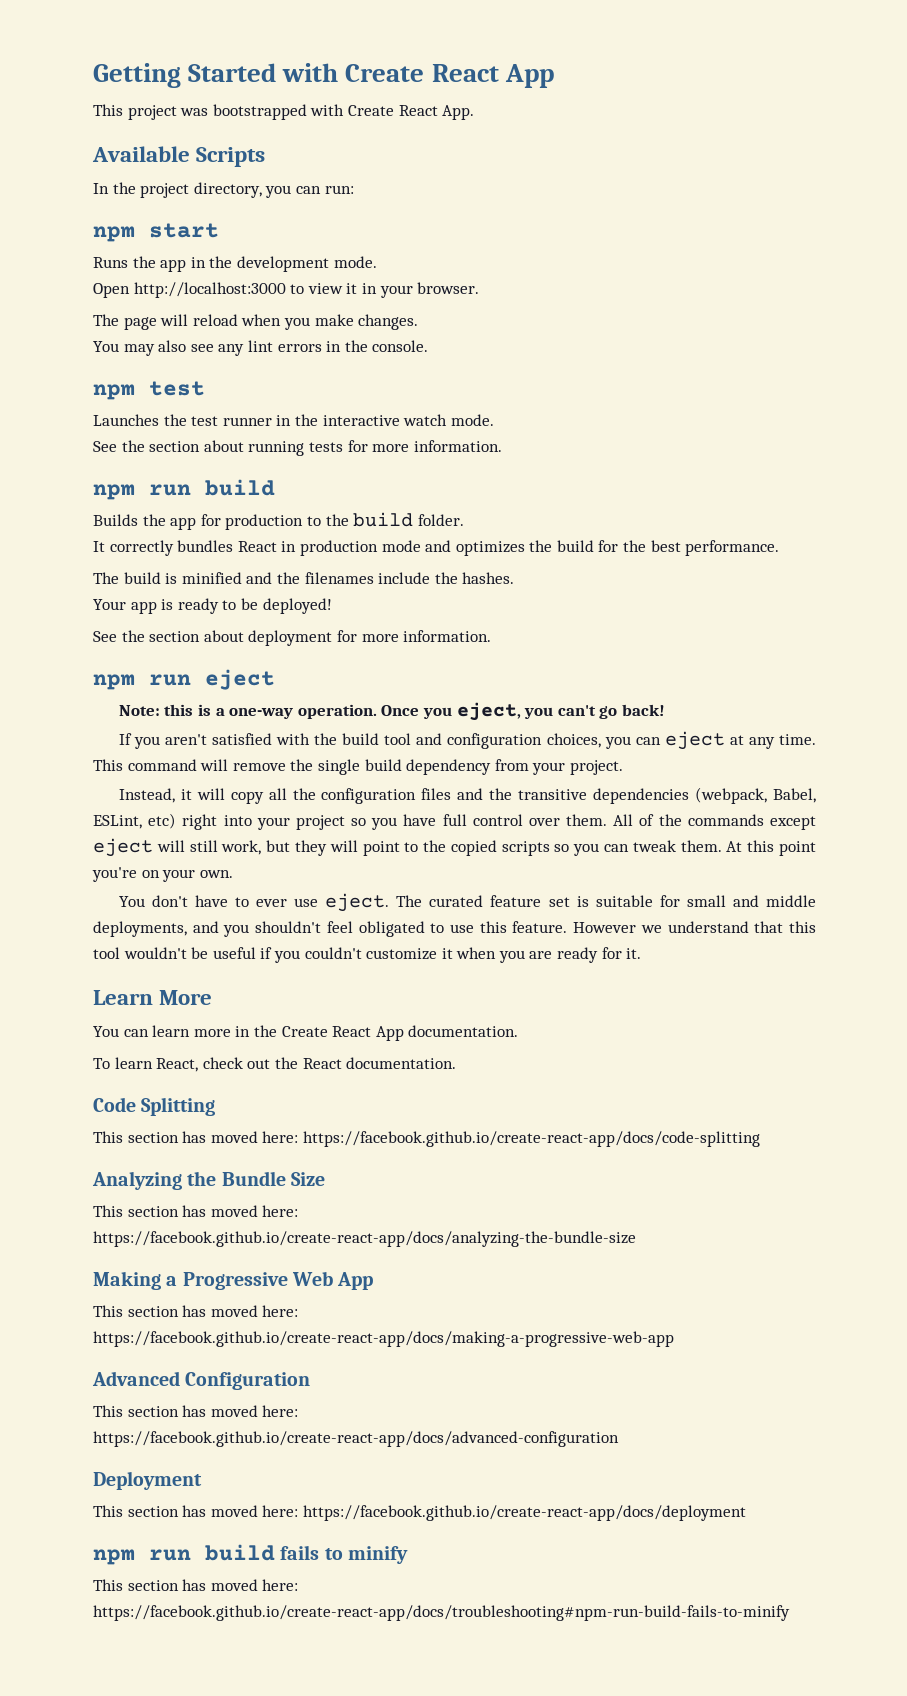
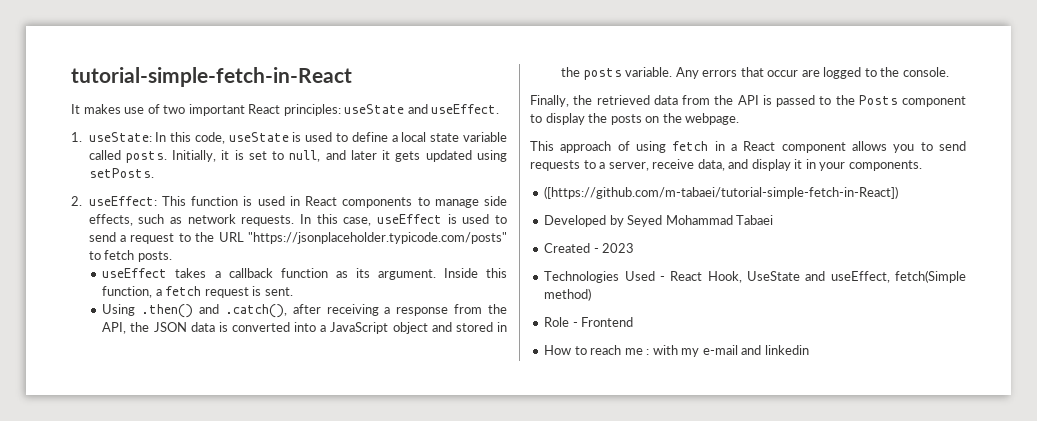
[93,63,554,88] [93,104,475,120] [92,146,266,167] [93,182,354,198] [93,223,219,242] [93,256,377,272] [93,282,480,298] [93,314,419,330] [93,340,429,356] [93,381,205,400] [93,414,494,426] [93,440,502,456] [93,479,275,500] [93,512,464,530] [93,540,780,556] [93,572,515,584] [93,598,332,614] [93,630,492,646] [93,669,275,690] [118,702,665,721] [118,731,816,750] [93,759,623,775] [118,787,816,804] [93,813,816,830] [93,838,816,857] [92,867,233,882] [118,893,816,912] [93,921,816,937] [93,947,642,963] [93,990,213,1005] [93,1025,519,1041] [93,1057,457,1072] [93,1097,216,1116] [93,1131,760,1147] [92,1171,325,1190] [93,1205,299,1217] [93,1231,636,1247] [93,1271,374,1290] [93,1305,299,1317] [93,1331,674,1347] [92,1371,311,1390] [93,1405,299,1417] [93,1431,619,1447] [93,1471,202,1490] [93,1505,746,1521] [93,1544,408,1565] [93,1579,299,1591] [93,1605,790,1621] Getting Started with Create React App // This project was bootstrapped with Create React App. // Available Scripts // In the project directory, you can run: // npm start // Runs the app in the development mode. // Open http://localhost:3000 to view it in your browser. // The page will reload when you make changes. // You may also see any lint errors in the console. // npm test // Launches the test runner in the interactive watch mode. // See the section about running tests for more information. // npm run build // Builds the app for production to the build folder. // It correctly bundles React in production mode and optimizes the build for the best performance. // The build is minified and the filenames include the hashes. // Your app is ready to be deployed! // See the section about deployment for more information. // npm run eject // Note: this is a one-way operation. Once you eject, you can't go back! // If you aren't satisfied with the build tool and configuration choices, you can eject at any time. This command will remove the single build dependency from your project. // Instead, it will copy all the configuration files and the transitive dependencies (webpack, Babel, ESLint, etc) right into your project so you have full control over them. All of the commands except eject will still work, but they will point to the copied scripts so you can tweak them. At this point you're on your own. // You don't have to ever use eject. The curated feature set is suitable for small and middle deployments, and you shouldn't feel obligated to use this feature. However we understand that this tool wouldn't be useful if you couldn't customize it when you are ready for it. // Learn More // You can learn more in the Create React App documentation. // To learn React, check out the React documentation. // Code Splitting // This section has moved here: https://facebook.github.io/create-react-app/docs/code-splitting // Analyzing the Bundle Size // This section has moved here: https://facebook.github.io/create-react-app/docs/analyzing-the-bundle-size // Making a Progressive Web App // This section has moved here: https://facebook.github.io/create-react-app/docs/making-a-progressive-web-app // Advanced Configuration // This section has moved here: https://facebook.github.io/create-react-app/docs/advanced-configuration // Deployment // This section has moved here: https://facebook.github.io/create-react-app/docs/deployment // npm run build fails to minify // This section has moved here: https://facebook.github.io/create-react-app/docs/troubleshooting#npm-run-build-fails-to-minify -> [71,67,352,87] [71,104,500,116] [71,132,508,144] [88,150,508,163] [88,168,154,178] [71,196,507,208] [88,214,508,226] [88,232,507,244] [88,250,172,262] [102,268,508,280] [102,286,293,298] [102,304,507,318] [102,322,507,334] [561,67,949,80] [530,95,966,107] [530,113,740,125] [530,141,966,153] [530,159,922,171] [544,186,899,199] [544,215,774,227] [544,243,635,253] [544,270,966,283] [544,288,592,301] [544,317,634,327] [544,345,809,357] tutorial-simple-fetch-in-React // It makes use of two important React principles: useState and useEffect. // 1. useState: In this code, useState is used to define a local state variable called posts. Initially, it is set to null, and later it gets updated using setPosts. // 2. useEffect: This function is used in React components to manage side effects, such as network requests. In this case, useEffect is used to send a request to the URL "https://jsonplaceholder.typicode.com/posts" to fetch posts. // useEffect takes a callback function as its argument. Inside this function, a fetch request is sent. // Using .then() and .catch(), after receiving a response from the API, the JSON data is converted into a JavaScript object and stored in the posts variable. Any errors that occur are logged to the console. // Finally, the retrieved data from the API is passed to the Posts component to display the posts on the webpage. // This approach of using fetch in a React component allows you to send requests to a server, receive data, and display it in your components. // ([https://github.com/m-tabaei/tutorial-simple-fetch-in-React]) // Developed by Seyed Mohammad Tabaei // Created - 2023 // Technologies Used - React Hook, UseState and useEffect, fetch(Simple method) // Role - Frontend // How to reach me : with my e-mail and linkedin

